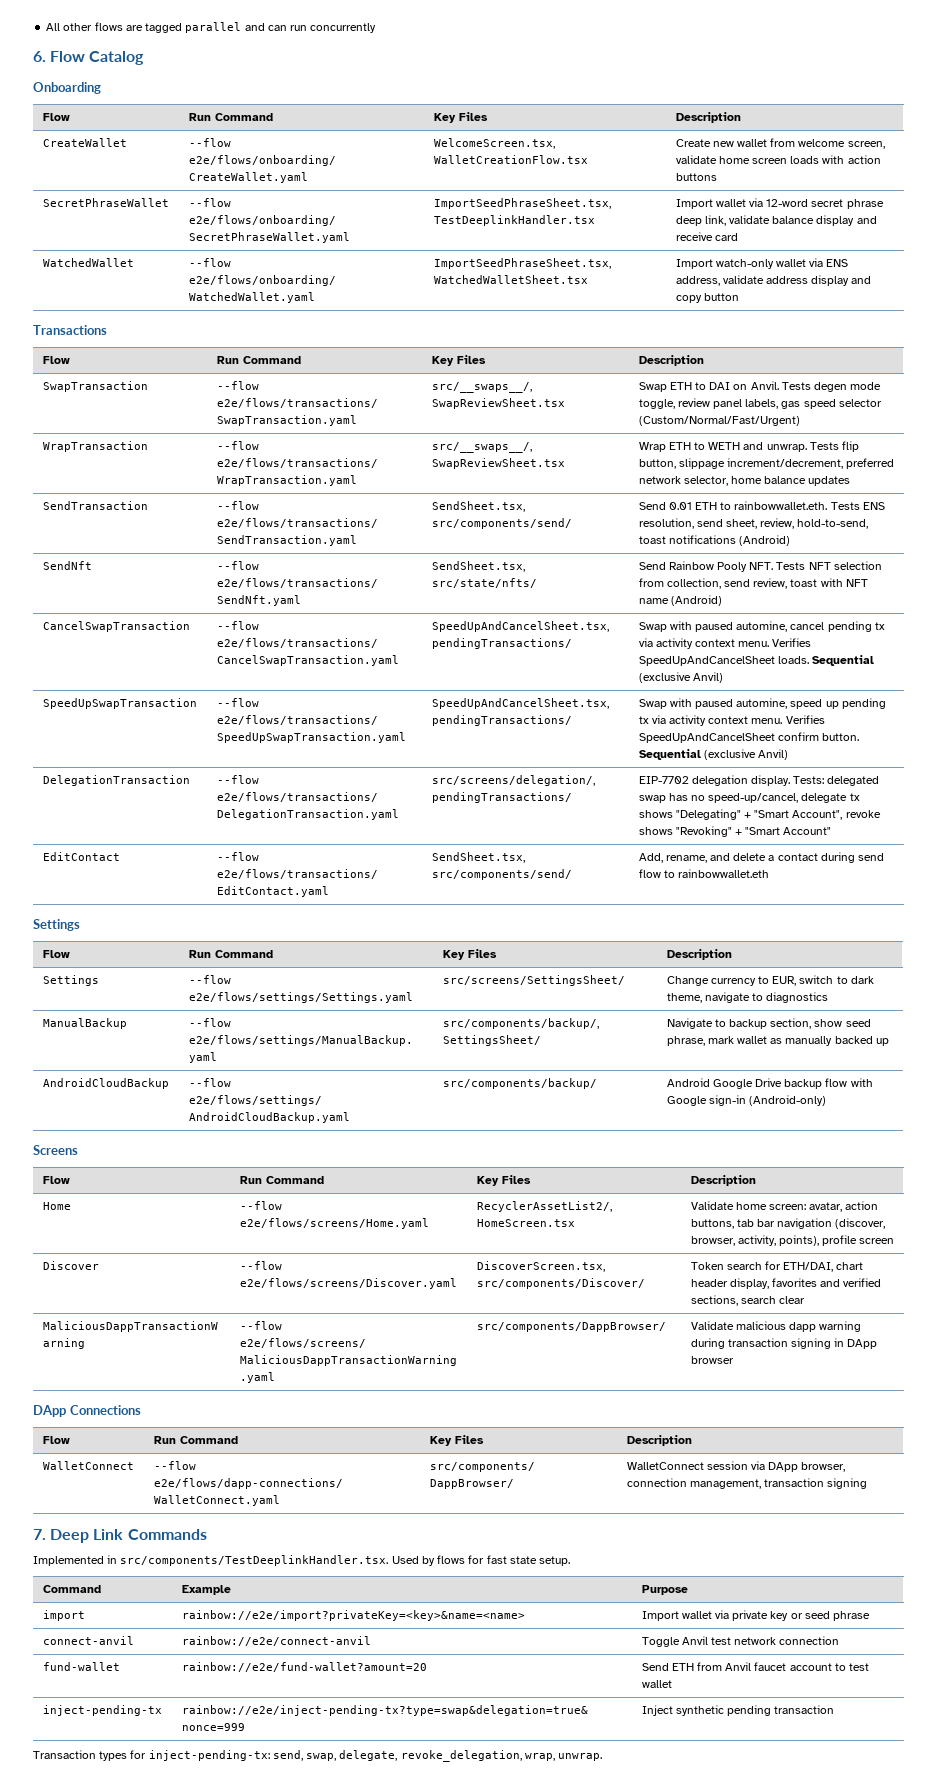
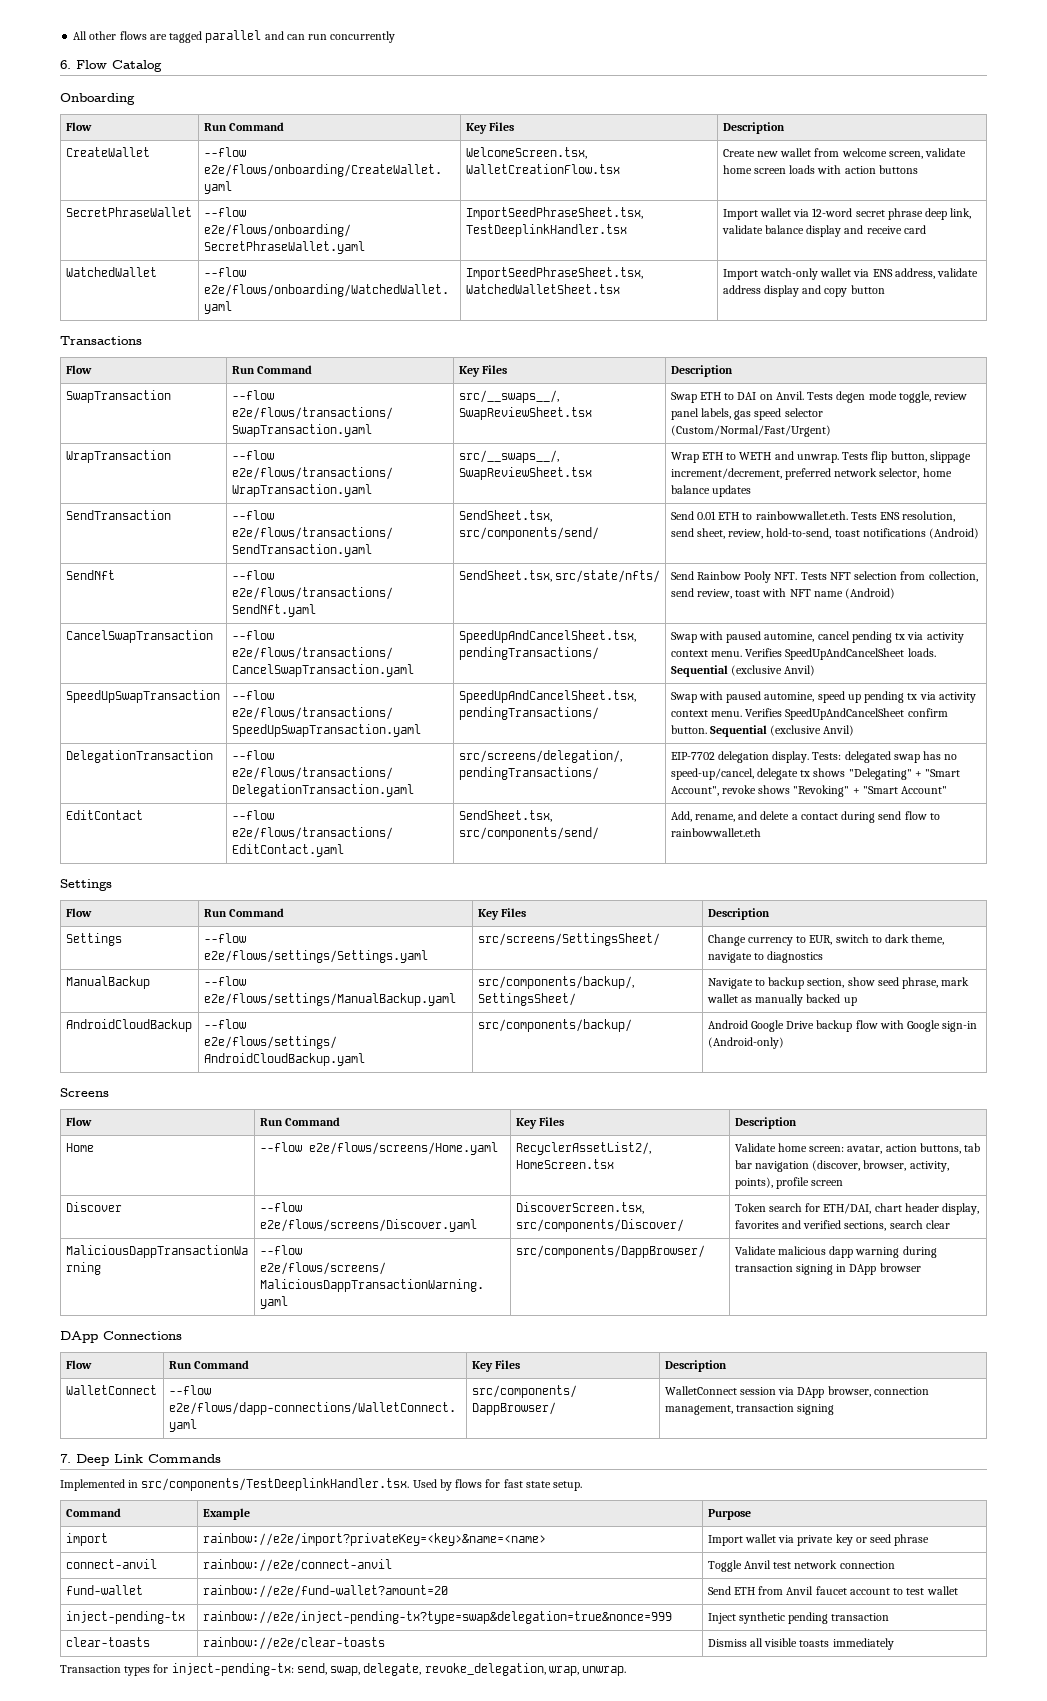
(835, 1709) none -> [65,1637,150,1647] [202,1637,385,1650] [707,1638,894,1650] // clear-toasts | rainbow://e2e/clear-toasts | Dismiss all visible toasts immediately

